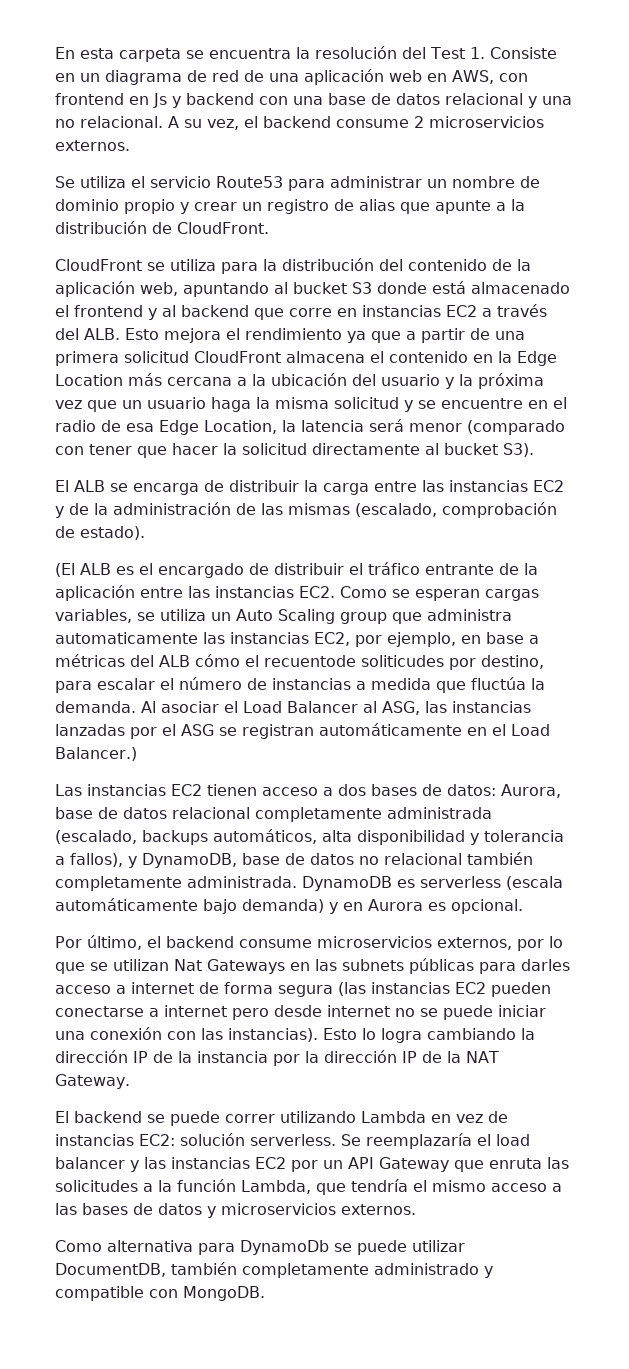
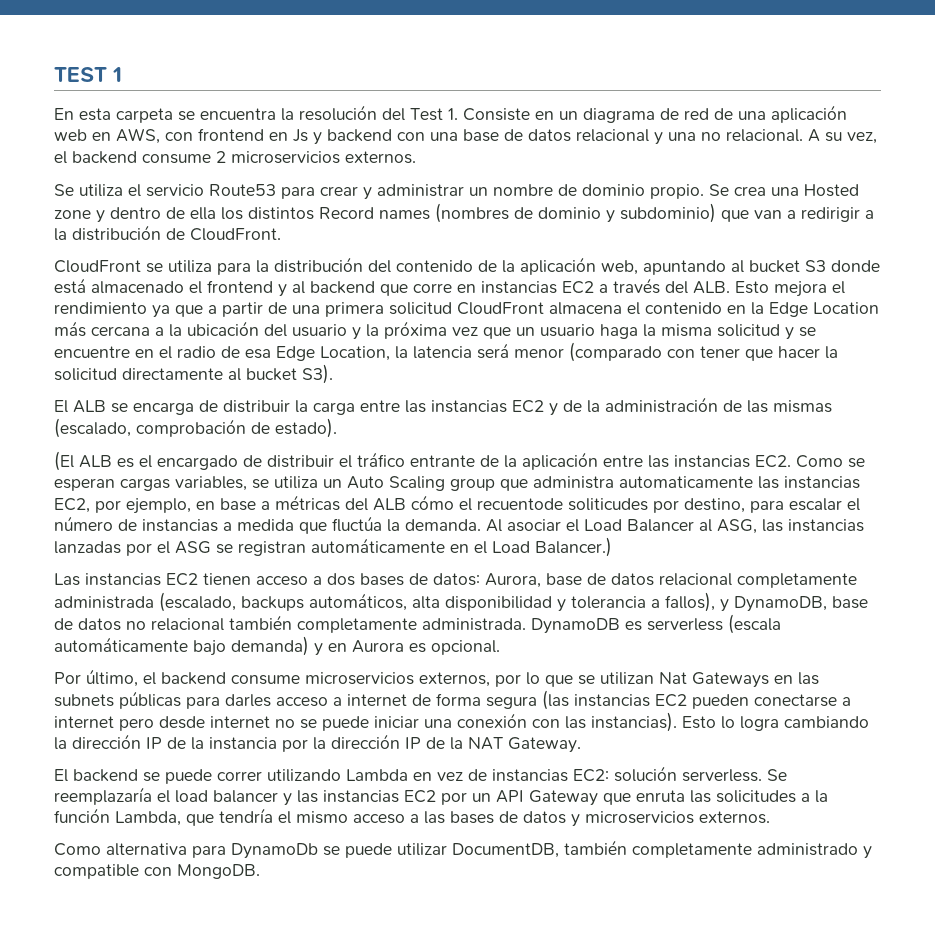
(55, 53) none -> [54,67,122,82] TEST 1 //
(325, 185) none -> [320,186,372,200] crear y
[124,199,491,214] propio y crear un registro de alias que apunte -> [650,184,859,199] [54,203,860,223] propio. Se crea una Hosted zone y dentro de ella los distintos Record names (nombres de dominio y subdominio) que van a redirigir

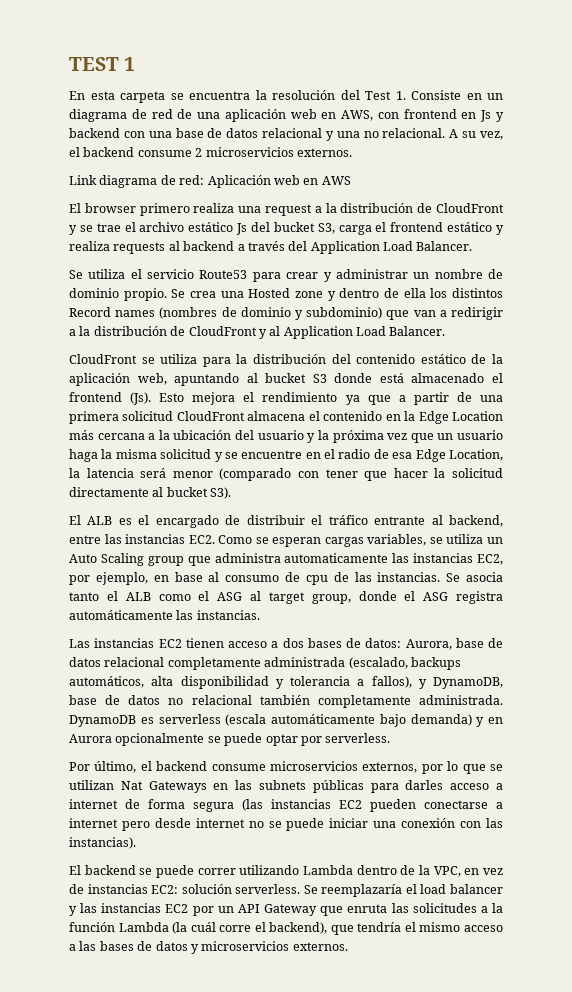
(416, 157) none -> [69,175,351,188] [69,203,505,216] [69,222,504,235] [69,241,473,254] // Link diagrama de red: Aplicación web en AWS // El browser primero realiza una request a la distribución de CloudFront y se trae el archivo estático Js del bucket S3, carga el frontend estático y realiza requests al backend a través del Application Load Balancer.
[190,228,281,241] CloudFront. -> [188,326,446,339] CloudFront y al Application Load Balancer.
(473, 266) none -> [420,354,466,364] estático
[278,278,730,297] y al backend que corre en instancias EC2 a través del ALB. -> [130,392,152,405] (Js).
[111,397,832,416] [54,418,337,438] [54,451,112,471] se encarga de distribuir la carga entre las instancias EC2 y de la administración de las mismas (escalado, comprobación de estado). // (El ALB -> (113, 520) none
[480,452,598,470] de la aplicación -> [431,515,503,527] al backend,
[261,495,860,513] [54,516,864,534] [54,537,612,557] a métricas del ALB cómo el recuentode soliticudes por destino, para escalar el número de instancias a medida que fluctúa la demanda. Al asociar el Load Balancer al ASG, las instancias lanzadas por el ASG se registran automáticamente en el Load Balancer.) -> [208,572,503,585] [69,591,503,604] [69,610,260,620] al consumo de cpu de las instancias. Se asocia tanto el ALB como el ASG al target group, donde el ASG registra automáticamente las instancias.
[409,640,500,655] es opcional. -> [115,733,391,746] opcionalmente se puede optar por serverless.
[682,716,869,731] [54,734,581,753] Esto lo logra cambiando la dirección IP de la instancia por la dirección IP de la NAT Gateway. -> (136, 843) none
(408, 775) none -> [356,865,461,877] dentro de la VPC,
[115,811,181,826] Lambda, -> [118,922,328,934] Lambda (la cuál corre el backend),
[54,840,872,859] [54,864,260,879] // Como alternativa para DynamoDb se puede utilizar DocumentDB, también completamente administrado y compatible con MongoDB. -> (348, 946) none

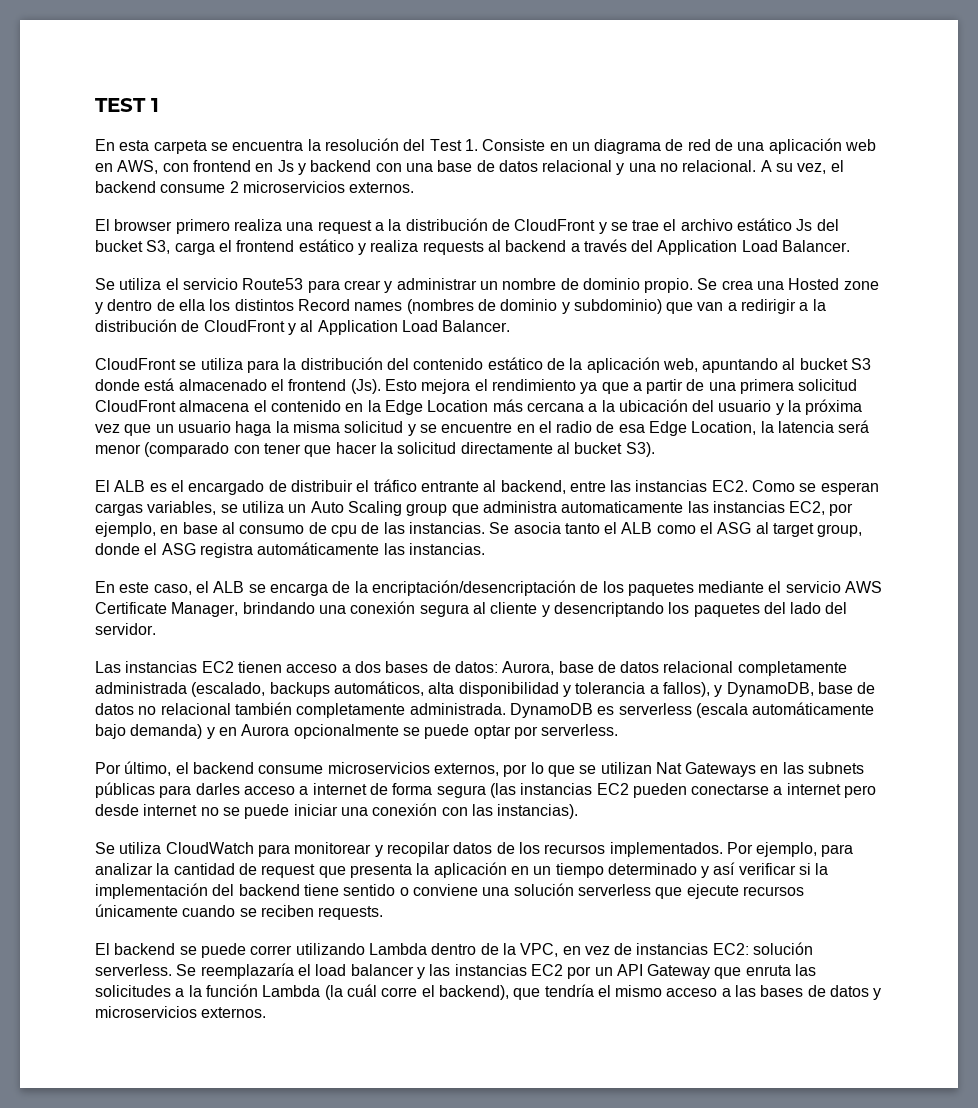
[69,175,351,188] // Link diagrama de red: Aplicación web en AWS -> (415, 187) none
(260, 615) none -> [95,580,883,596] [95,601,848,617] [95,623,156,635] // En este caso, el ALB se encarga de la encriptación/desencriptación de los paquetes mediante el servicio AWS Certificate Manager, brindando una conexión segura al cliente y desencriptando los paquetes del lado del servidor.
(136, 843) none -> [95,842,854,857] [95,862,829,878] [95,883,804,899] [95,904,384,920] // Se utiliza CloudWatch para monitorear y recopilar datos de los recursos implementados. Por ejemplo, para analizar la cantidad de request que presenta la aplicación en un tiempo determinado y así verificar si la implementación del backend tiene sentido o conviene una solución serverless que ejecute recursos únicamente cuando se reciben requests.

